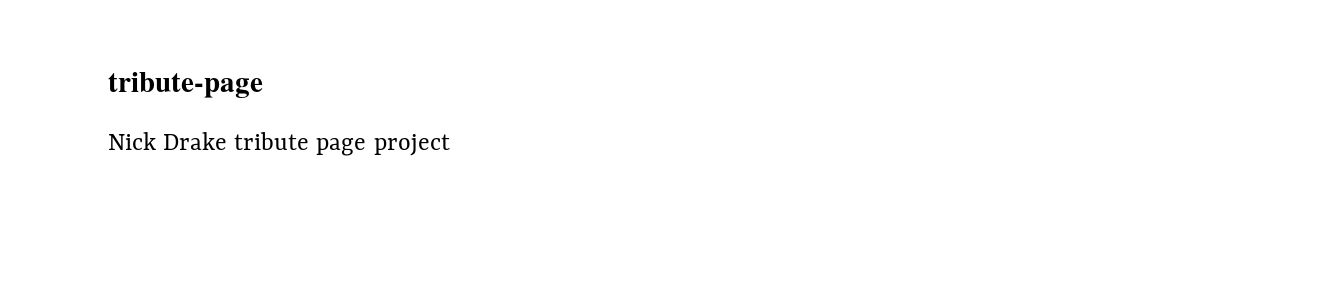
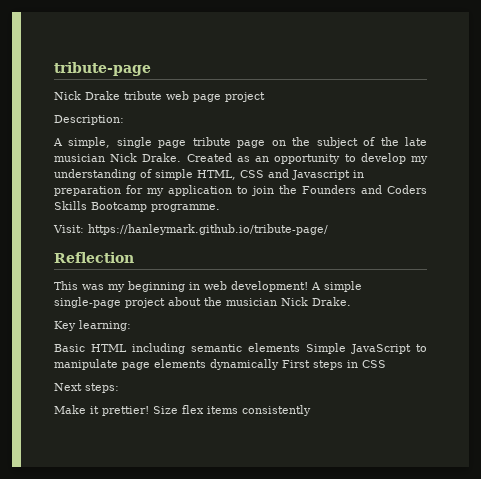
(310, 141) none -> [166,91,189,100] web
(450, 145) none -> [54,115,124,125] [53,137,427,148] [54,153,429,164] [54,169,364,180] [54,185,427,196] [54,201,220,212] [53,224,328,235] [54,252,134,263] [54,281,362,292] [54,297,351,308] [54,320,131,331] [54,343,427,354] [54,359,386,370] [54,383,119,393] [54,405,311,416] // Description: // A simple, single page tribute page on the subject of the late musician Nick Drake. Created as an opportunity to develop my understanding of simple HTML, CSS and Javascript in preparation for my application to join the Founders and Coders Skills Bootcamp programme. // Visit: https://hanleymark.github.io/tribute-page/ // Reflection // This was my beginning in web development! A simple single-page project about the musician Nick Drake. // Key learning: // Basic HTML including semantic elements Simple JavaScript to manipulate page elements dynamically First steps in CSS // Next steps: // Make it prettier! Size flex items consistently

